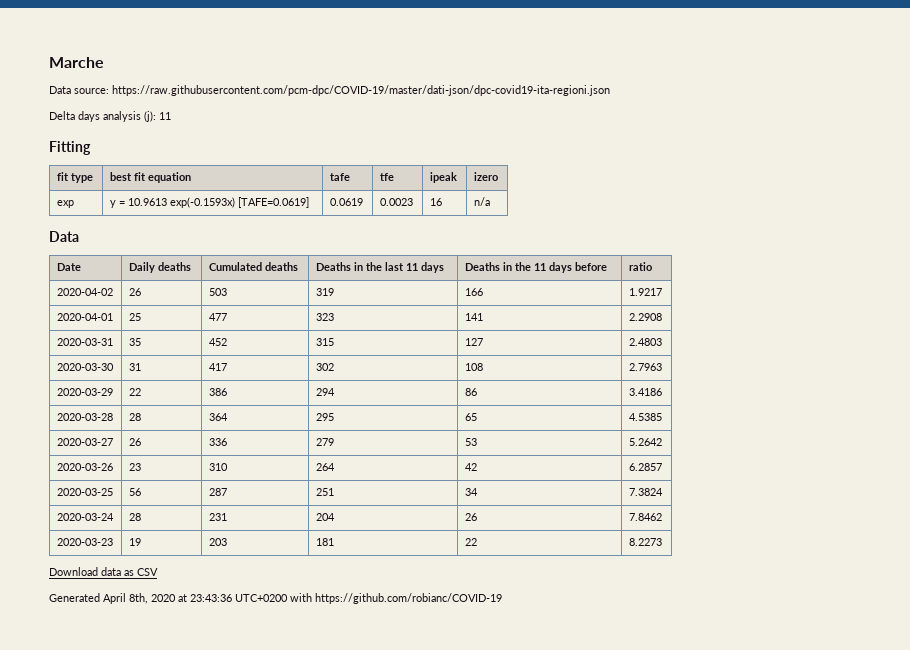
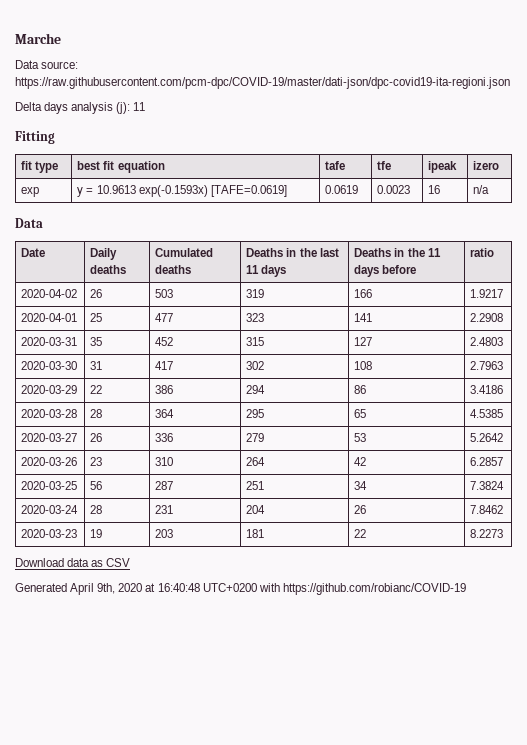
[129,593,148,604] 8th, -> [97,583,116,594] 9th,
[190,594,232,602] 23:43:36 -> [157,583,200,592] 16:40:48

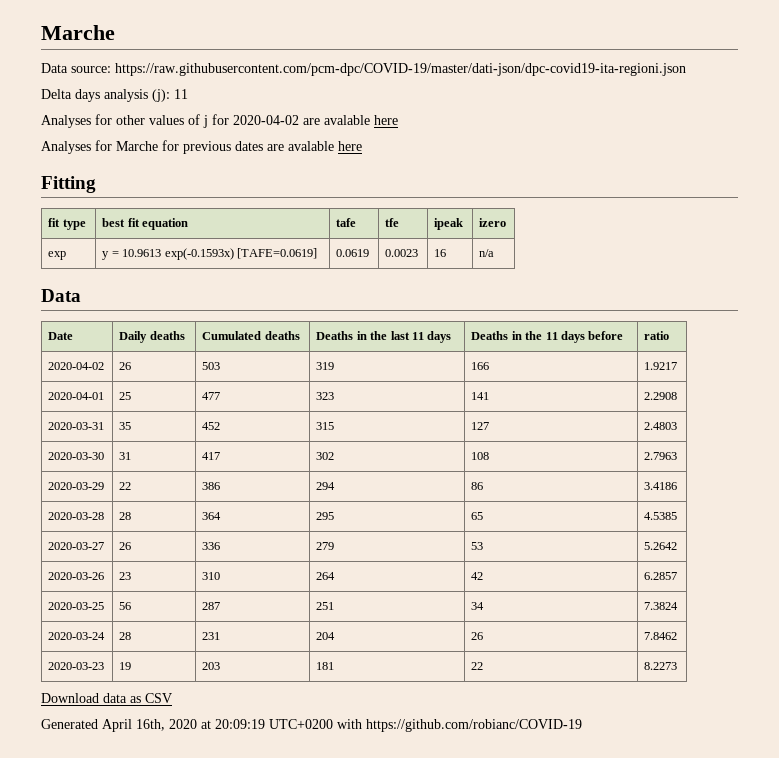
(146, 106) none -> [41,114,398,128] [41,140,362,154] // Analyses for other values of j for 2020-04-02 are avalable here // Analyses for Marche for previous dates are avalable here
[97,583,116,594] 9th, -> [136,719,165,731] 16th,
[157,583,200,592] 16:40:48 -> [215,719,265,729] 20:09:19

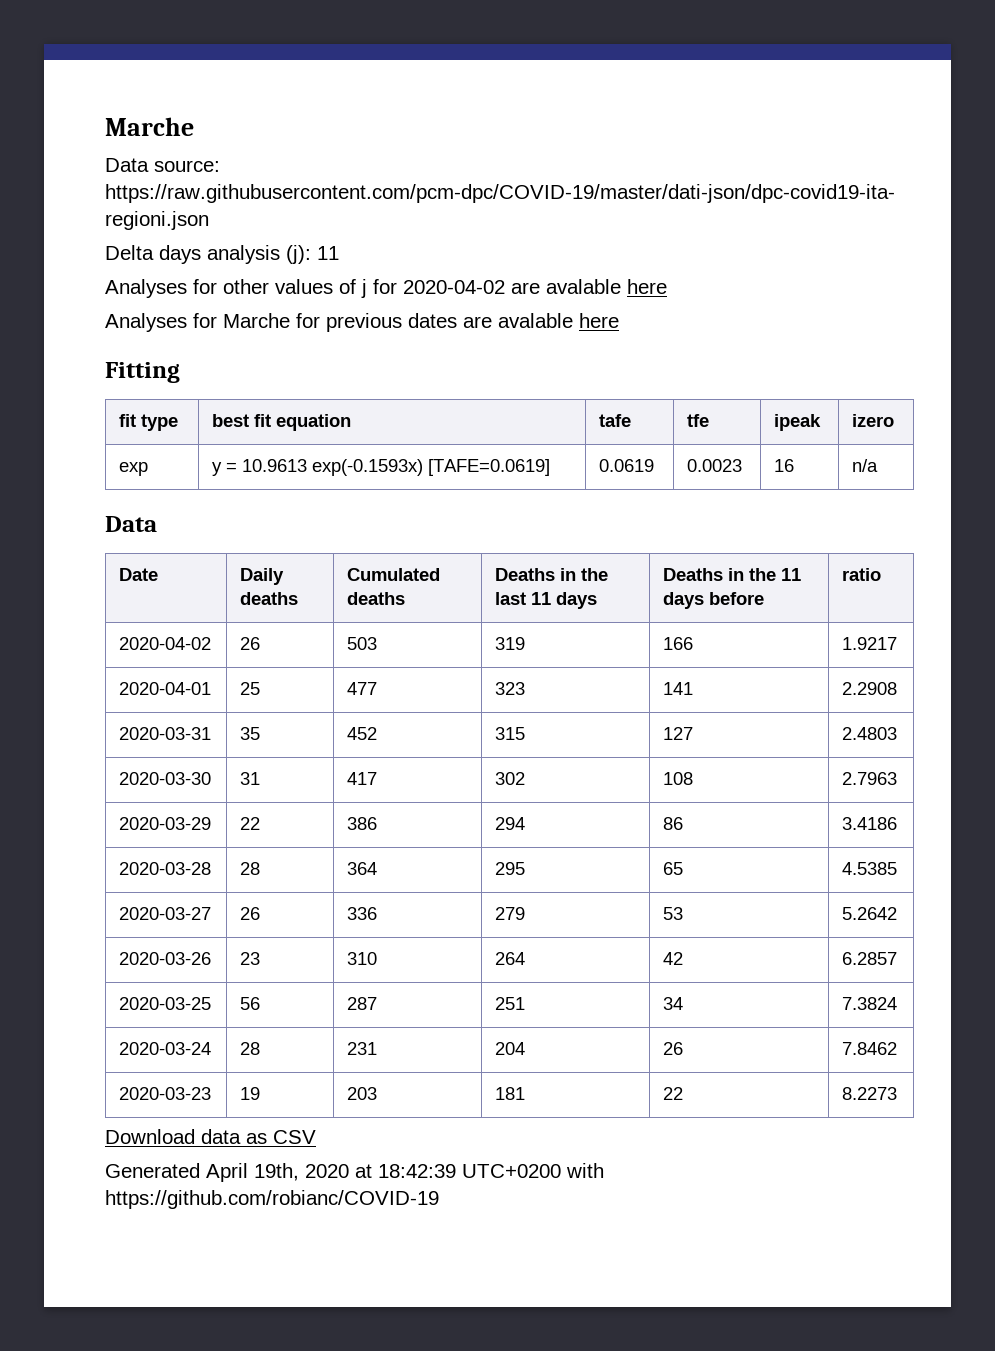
[136,719,165,731] 16th, -> [254,1163,299,1181] 19th,
[215,719,265,729] 20:09:19 -> [378,1164,456,1178] 18:42:39

